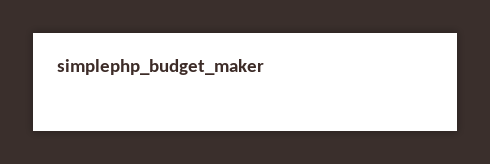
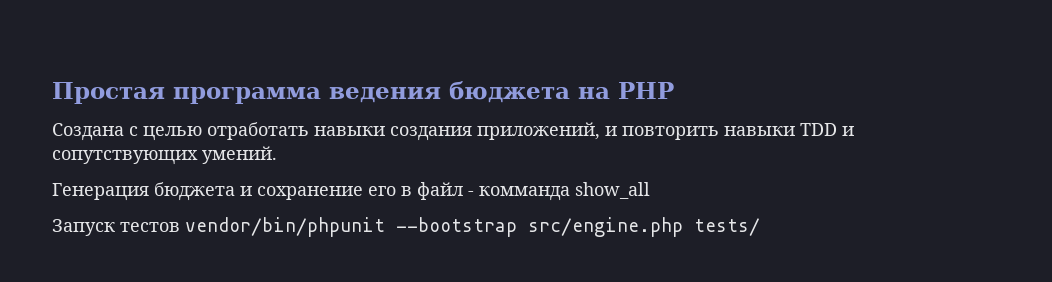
[57,59,264,75] simplephp_budget_maker -> [52,81,674,104] [52,122,854,141] [52,146,277,165] [52,182,650,201] [52,217,760,237] Простая программа ведения бюджета на PHP // Создана с целью отработать навыки создания приложений, и повторить навыки TDD и сопутствующих умений. // Генерация бюджета и сохранение его в файл - комманда show_all // Запуск тестов vendor/bin/phpunit --bootstrap src/engine.php tests/

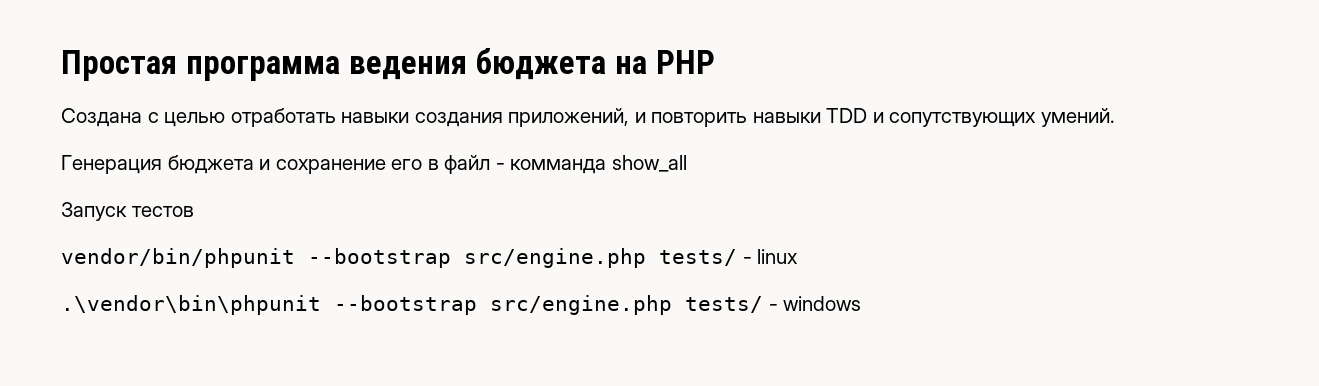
(180, 227) none -> (194, 211) //
(760, 227) none -> [742,249,799,264] [61,295,862,315] - linux // .\vendor\bin\phpunit --bootstrap src/engine.php tests/ - windows

